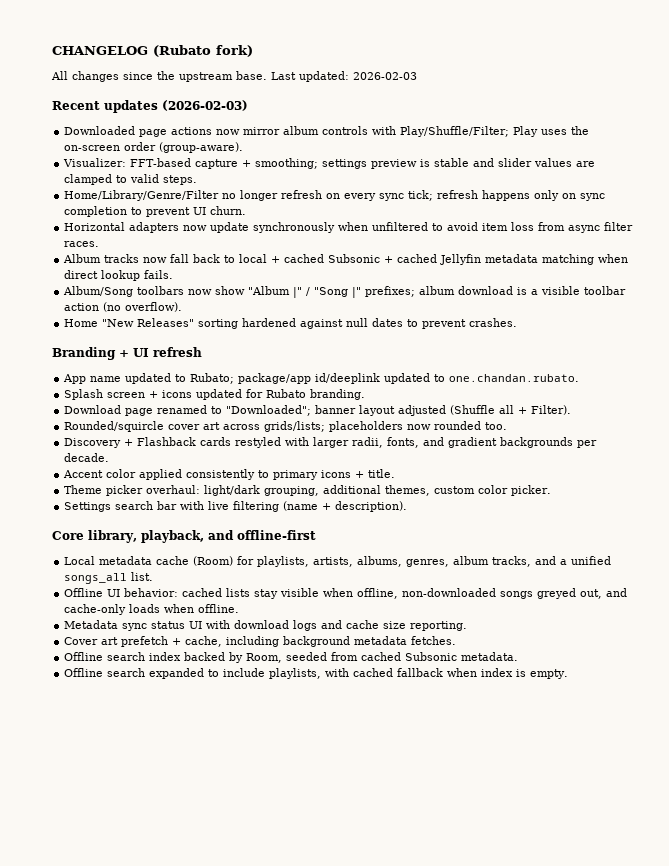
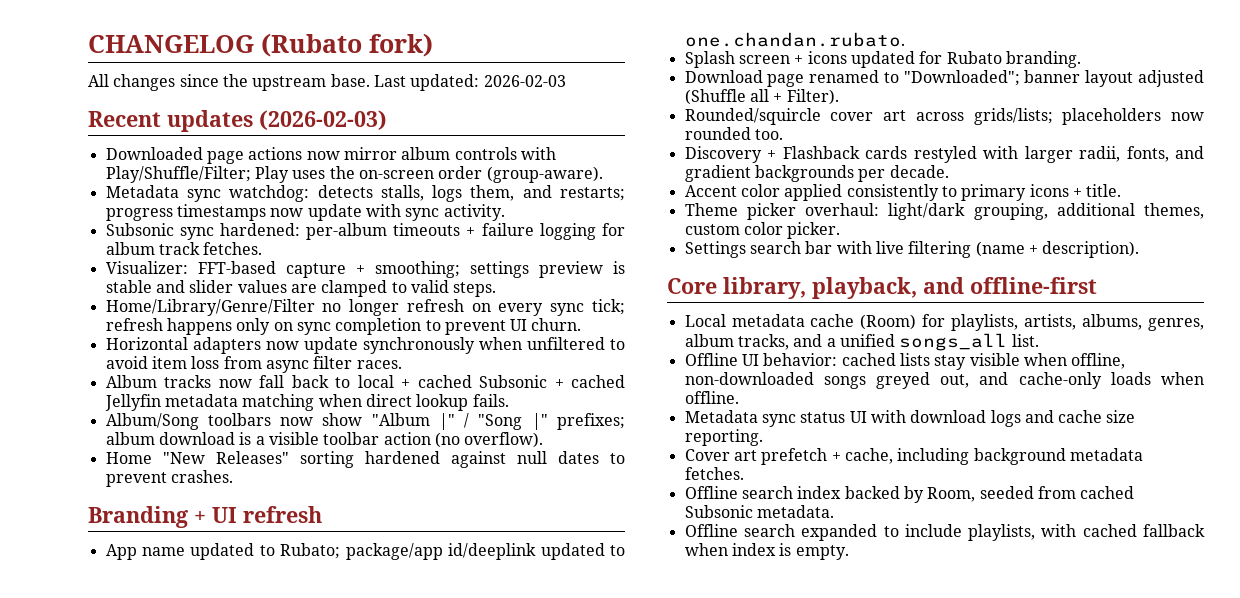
(244, 147) none -> [105,185,625,202] [105,204,505,221] [105,223,625,240] [105,242,263,255] // Metadata sync watchdog: detects stalls, logs them, and restarts; progress timestamps now update with sync activity. // Subsonic sync hardened: per-album timeouts + failure logging for album track fetches.

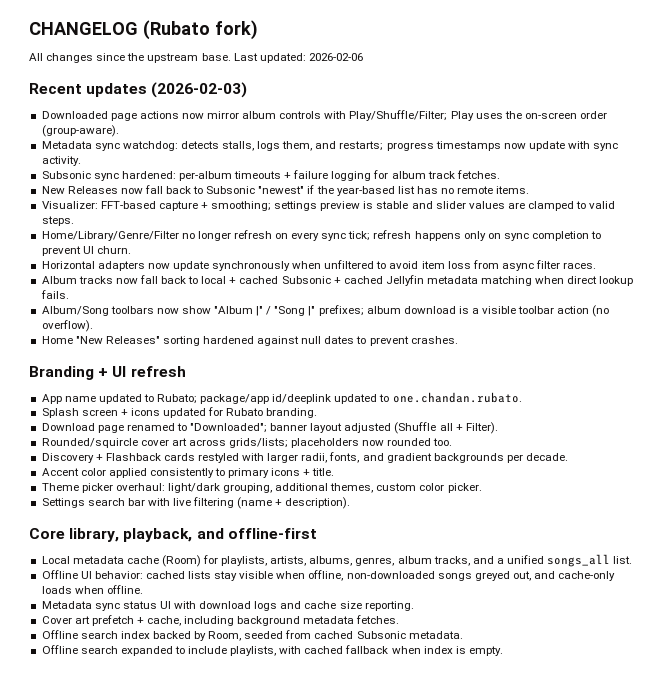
[483,75,566,87] 2026-02-03 -> [308,53,363,61] 2026-02-06
(263, 248) none -> [41,185,530,196] // New Releases now fall back to Subsonic "newest" if the year-based list has no remote items.

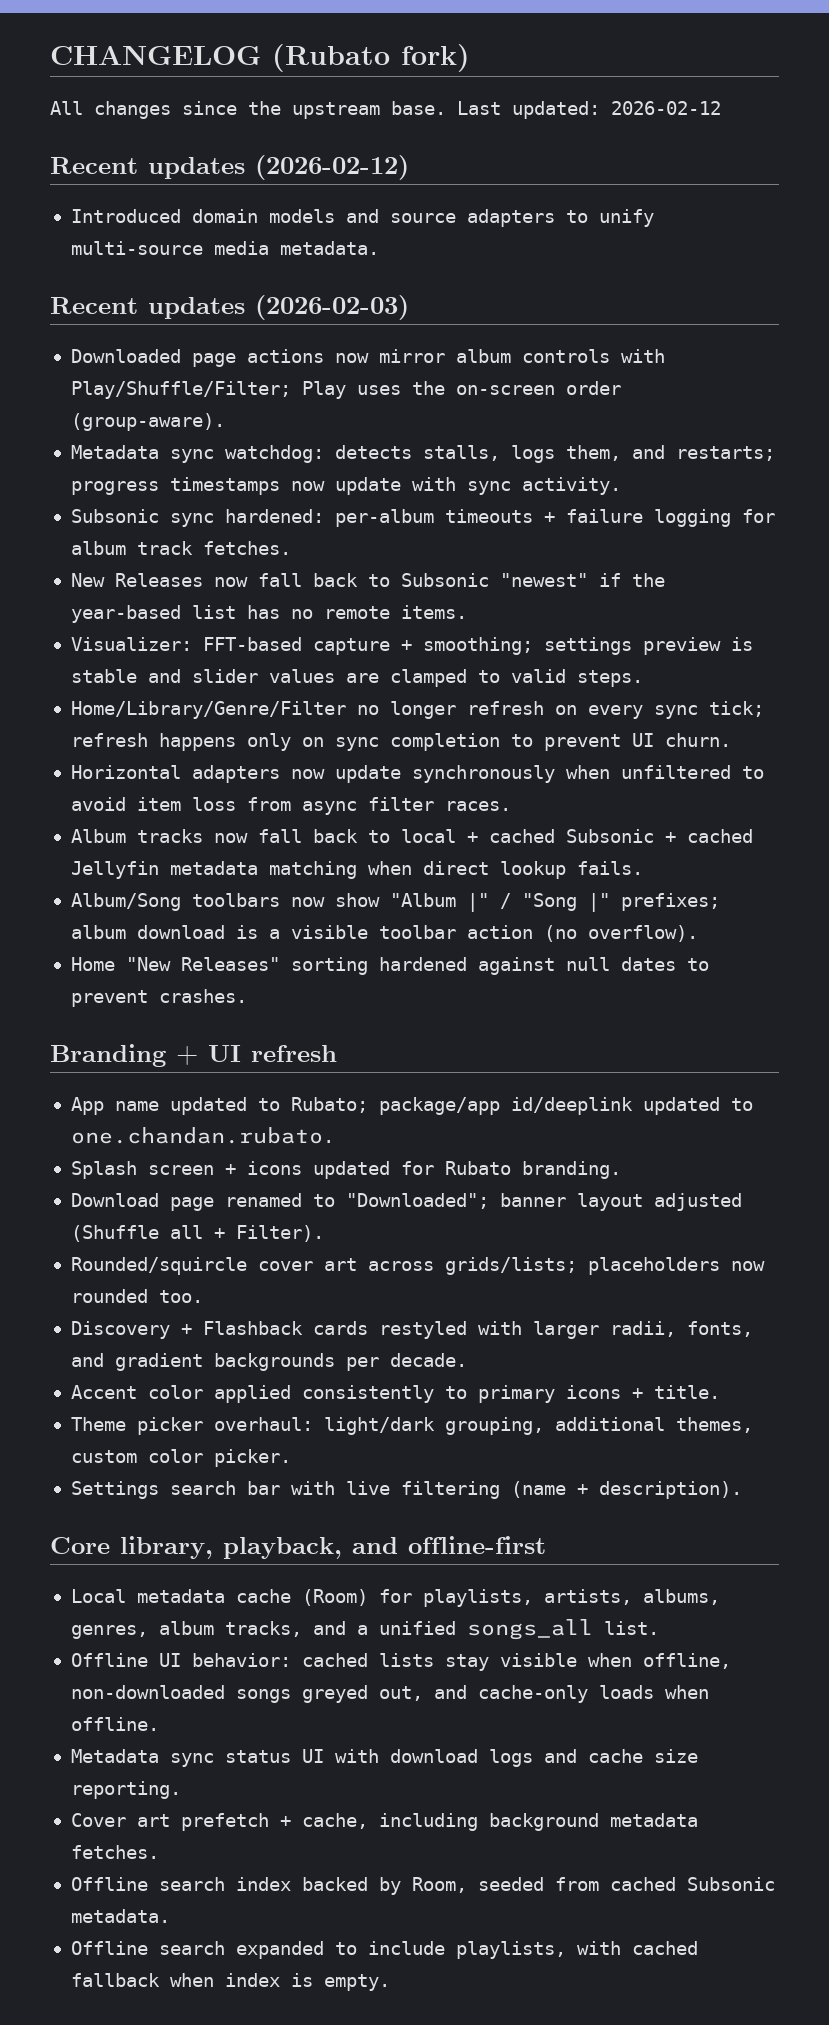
[308,53,363,61] 2026-02-06 -> [611,101,721,115] [50,155,409,180] [70,209,654,227] [70,241,379,255] 2026-02-12 // Recent updates (2026-02-12) // Introduced domain models and source adapters to unify multi-source media metadata.

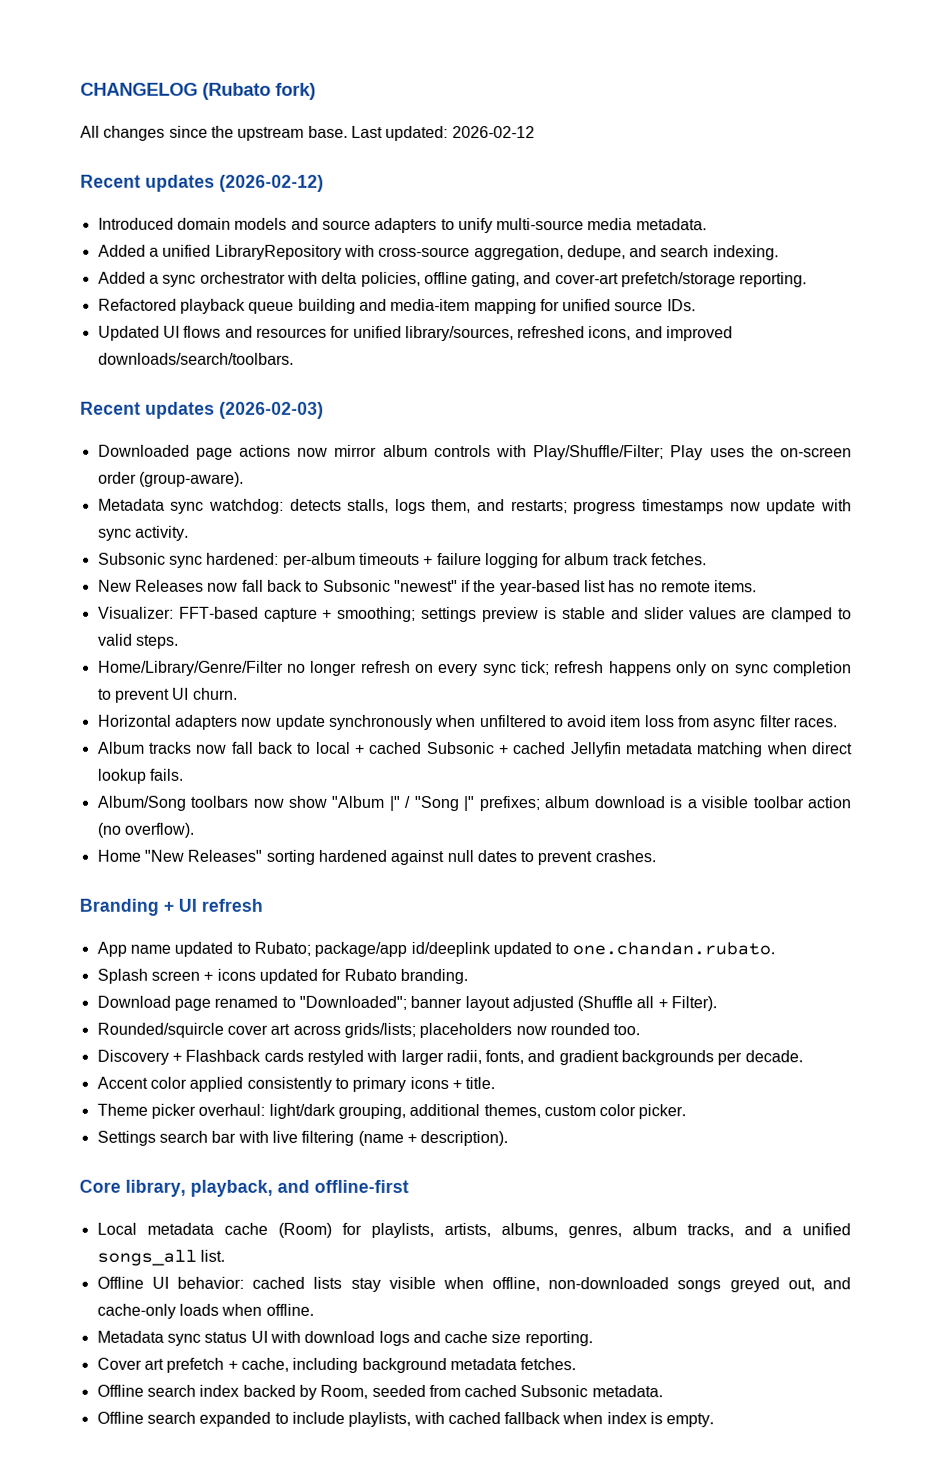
(379, 248) none -> [97,244,779,261] [97,271,808,288] [97,298,696,315] [97,325,734,342] [97,352,294,365] // Added a unified LibraryRepository with cross-source aggregation, dedupe, and search indexing. // Added a sync orchestrator with delta policies, offline gating, and cover-art prefetch/storage reporting. // Refactored playback queue building and media-item mapping for unified source IDs. // Updated UI flows and resources for unified library/sources, refreshed icons, and improved downloads/search/toolbars.

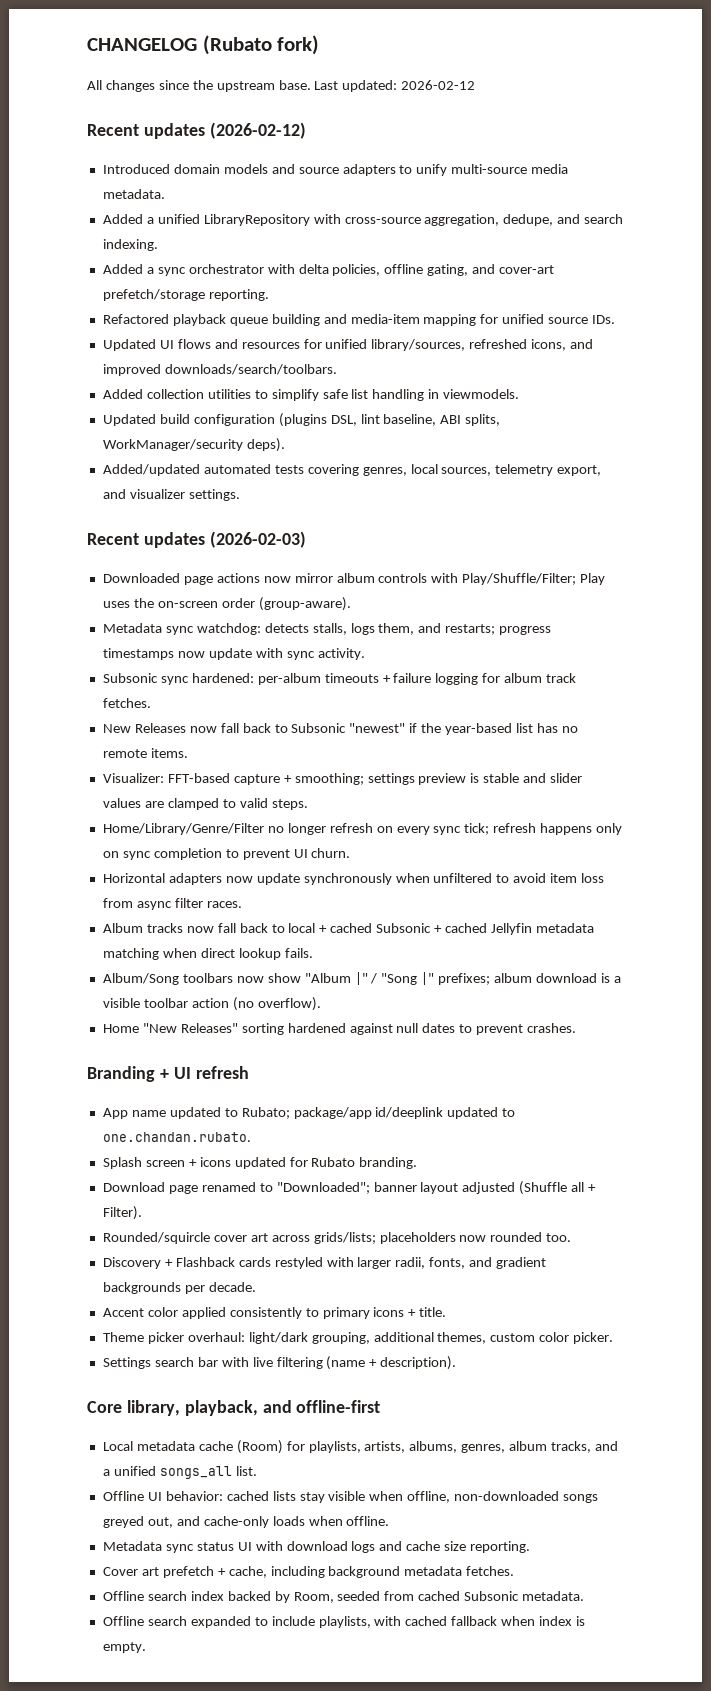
(294, 358) none -> [102,389,520,401] [102,413,501,427] [102,438,285,452] [102,464,602,476] [102,489,240,501] // Added collection utilities to simplify safe list handling in viewmodels. // Updated build configuration (plugins DSL, lint baseline, ABI splits, WorkManager/security deps). // Added/updated automated tests covering genres, local sources, telemetry export, and visualizer settings.

